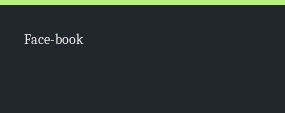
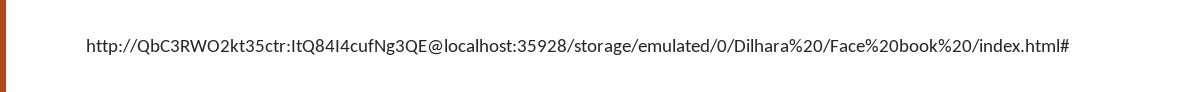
[24,33,84,44] Face-book -> [86,39,1070,55] http://QbC3RWO2kt35ctr:ItQ84I4cufNg3QE@localhost:35928/storage/emulated/0/Dilhara%20/Face%20book%20/index.html#

